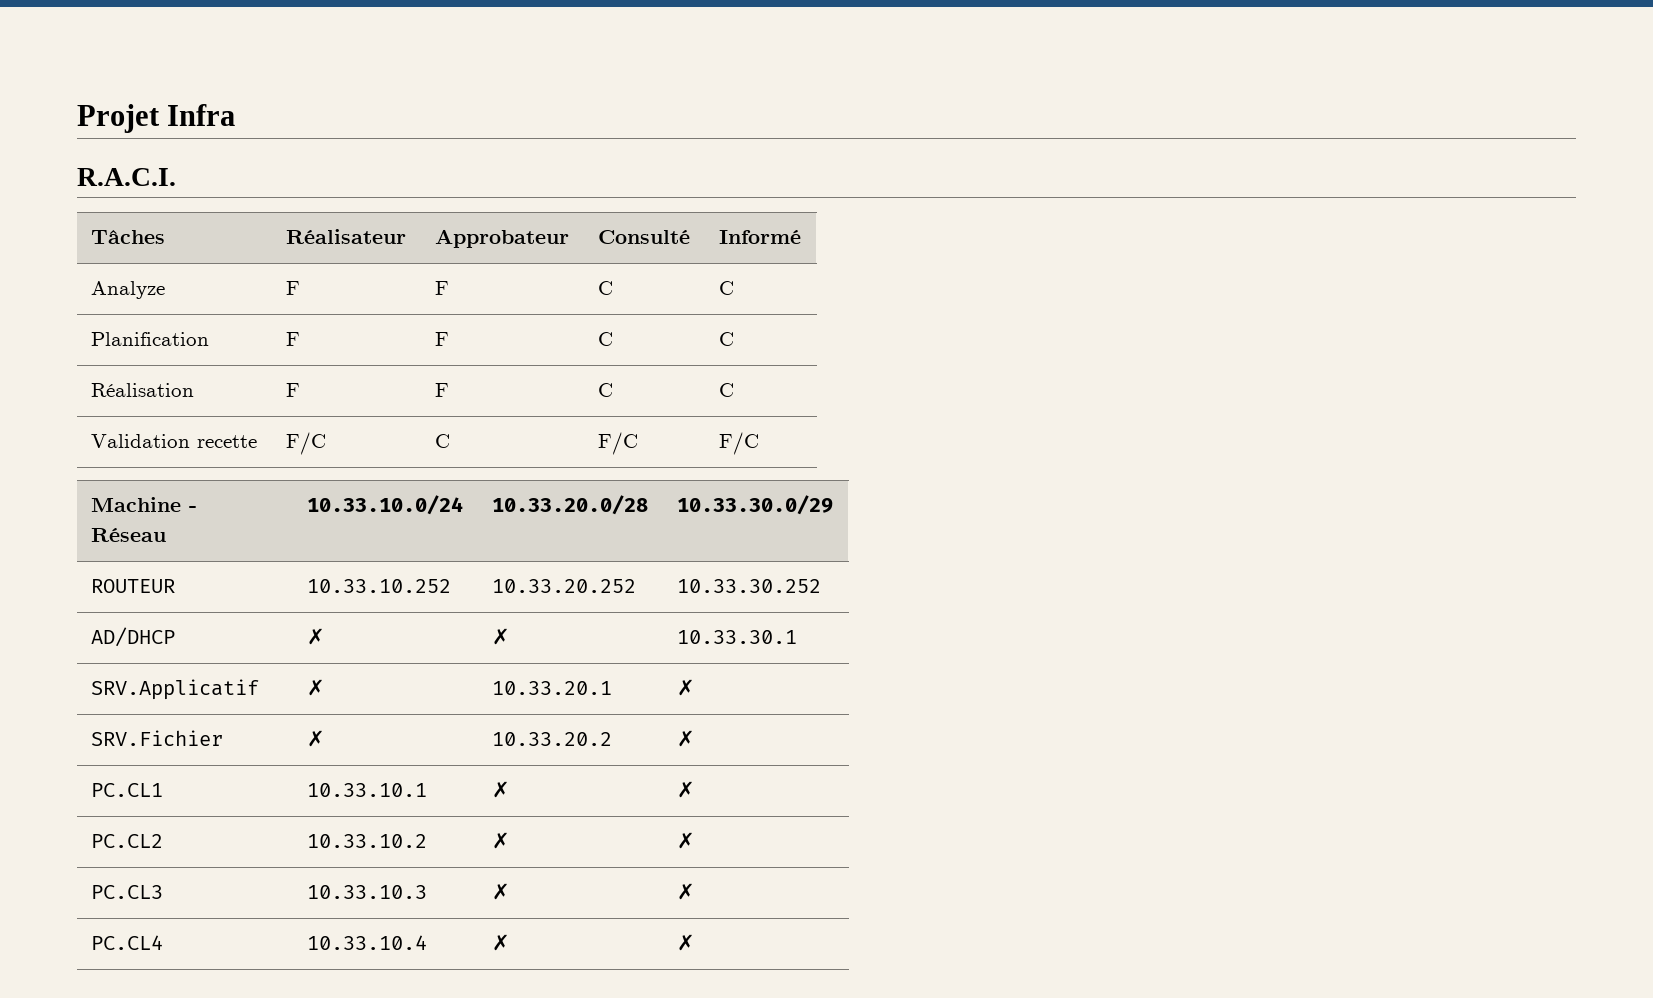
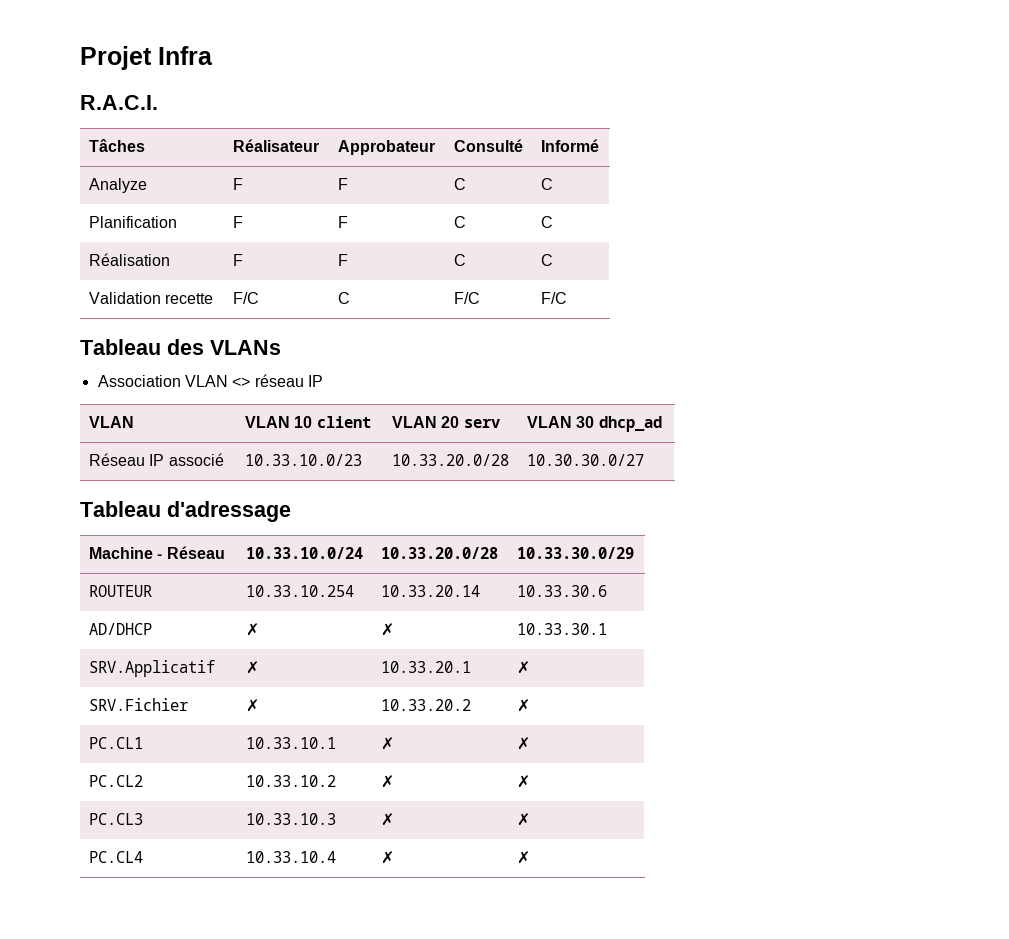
(760, 443) none -> [80,339,281,355] [97,374,323,387] [88,416,134,428] [244,416,371,428] [391,416,500,428] [526,416,662,432] [88,453,224,466] [244,454,362,466] [391,454,509,466] [526,454,644,466] [80,501,291,522] // Tableau des VLANs // Association VLAN <> réseau IP // VLAN | VLAN 10 client | VLAN 20 serv | VLAN 30 dhcp_ad // Réseau IP associé | 10.33.10.0/23 | 10.33.20.0/28 | 10.30.30.0/27 // Tableau d'adressage
[307,579,452,593] [492,579,637,593] [677,579,822,593] 10.33.10.252 | 10.33.20.252 | 10.33.30.252 -> [245,585,354,597] [380,585,480,597] [516,585,607,597] 10.33.10.254 | 10.33.20.14 | 10.33.30.6

